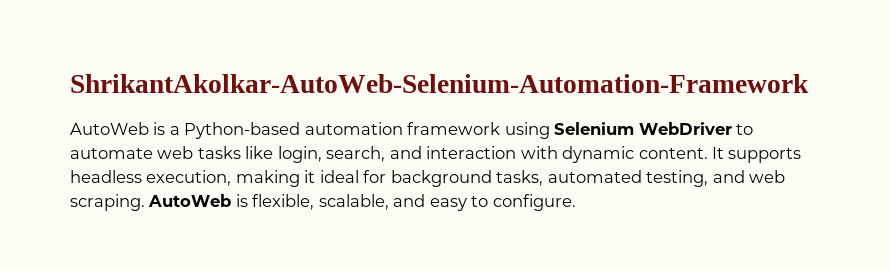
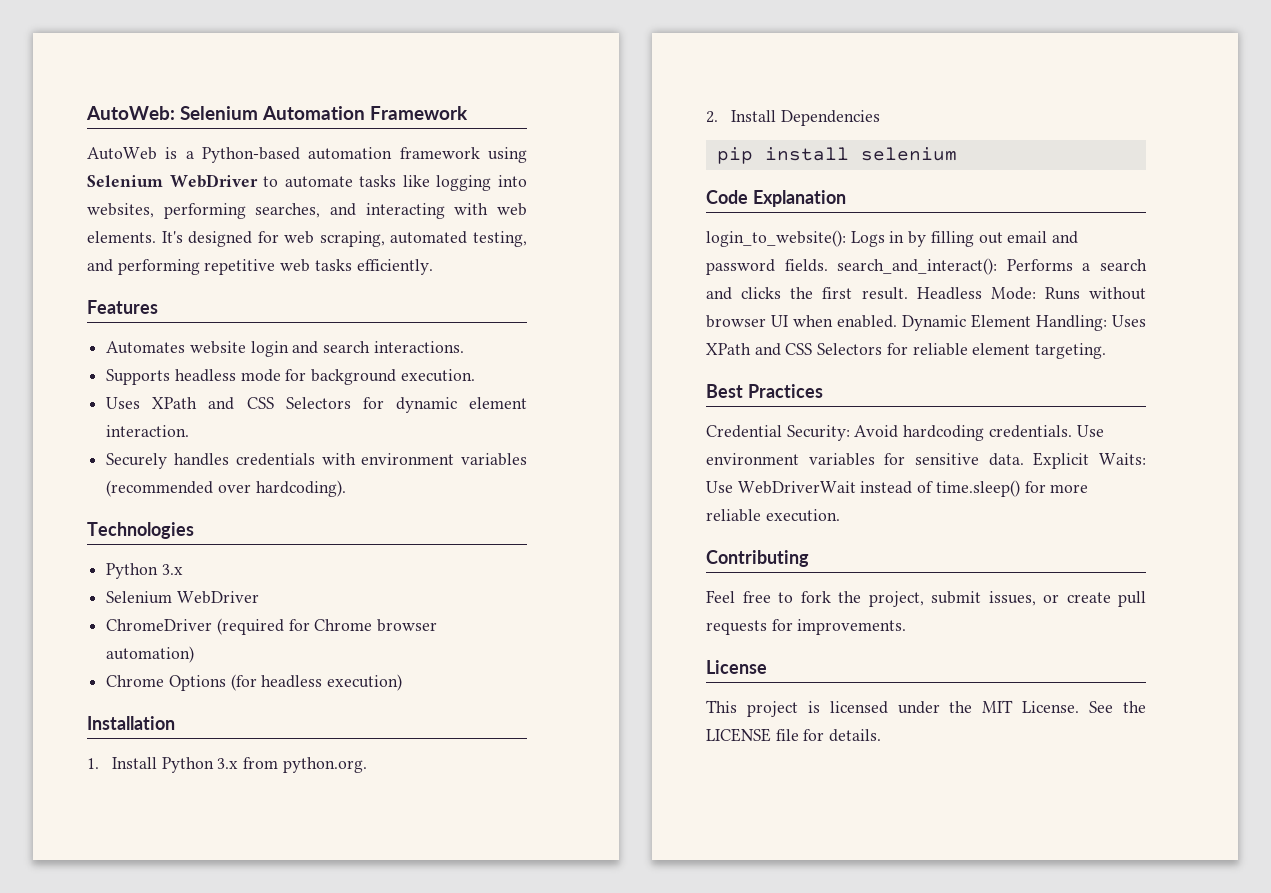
[70,74,809,93] ShrikantAkolkar-AutoWeb-Selenium-Automation-Framework -> [86,106,468,120] AutoWeb: Selenium Automation Framework
[157,146,194,159] web -> (353, 182) none
[277,146,802,163] [70,170,786,187] [70,194,576,211] login, search, and interaction with dynamic content. It supports headless execution, making it ideal for background tasks, automated testing, and web scraping. AutoWeb is flexible, scalable, and easy to configure. -> [436,175,527,191] [87,203,528,219] [87,231,527,247] [87,259,433,275] [87,300,158,314] [106,341,464,357] [106,369,475,385] [106,397,527,413] [106,425,190,437] [106,453,527,469] [106,480,346,497] [87,522,194,539] [106,563,183,579] [106,591,259,604] [106,618,438,635] [106,646,195,663] [106,674,403,691] [87,716,175,730] [87,757,367,773] [706,110,880,126] [716,147,957,164] [706,190,846,207] [706,230,1079,247] [706,258,1147,275] [706,287,1146,300] [706,314,1146,331] [706,343,1107,359] [706,384,823,398] [706,425,1104,441] [706,452,1146,469] [706,480,1089,497] [706,509,840,522] [706,550,809,567] [706,590,1146,607] [706,619,907,635] [706,660,767,674] [706,700,1146,717] [706,728,882,742] logging into websites, performing searches, and interacting with web elements. It's designed for web scraping, automated testing, and performing repetitive web tasks efficiently. // Features // Automates website login and search interactions. // Supports headless mode for background execution. // Uses XPath and CSS Selectors for dynamic element interaction. // Securely handles credentials with environment variables (recommended over hardcoding). // Technologies // Python 3.x // Selenium WebDriver // ChromeDriver (required for Chrome browser automation) // Chrome Options (for headless execution) // Installation // 1. Install Python 3.x from python.org. // 2. Install Dependencies // pip install selenium // Code Explanation // login_to_website(): Logs in by filling out email and password fields. search_and_interact(): Performs a search and clicks the first result. Headless Mode: Runs without browser UI when enabled. Dynamic Element Handling: Uses XPath and CSS Selectors for reliable element targeting. // Best Practices // Credential Security: Avoid hardcoding credentials. Use environment variables for sensitive data. Explicit Waits: Use WebDriverWait instead of time.sleep() for more reliable execution. // Contributing // Feel free to fork the project, submit issues, or create pull requests for improvements. // License // This project is licensed under the MIT License. See the LICENSE file for details.

